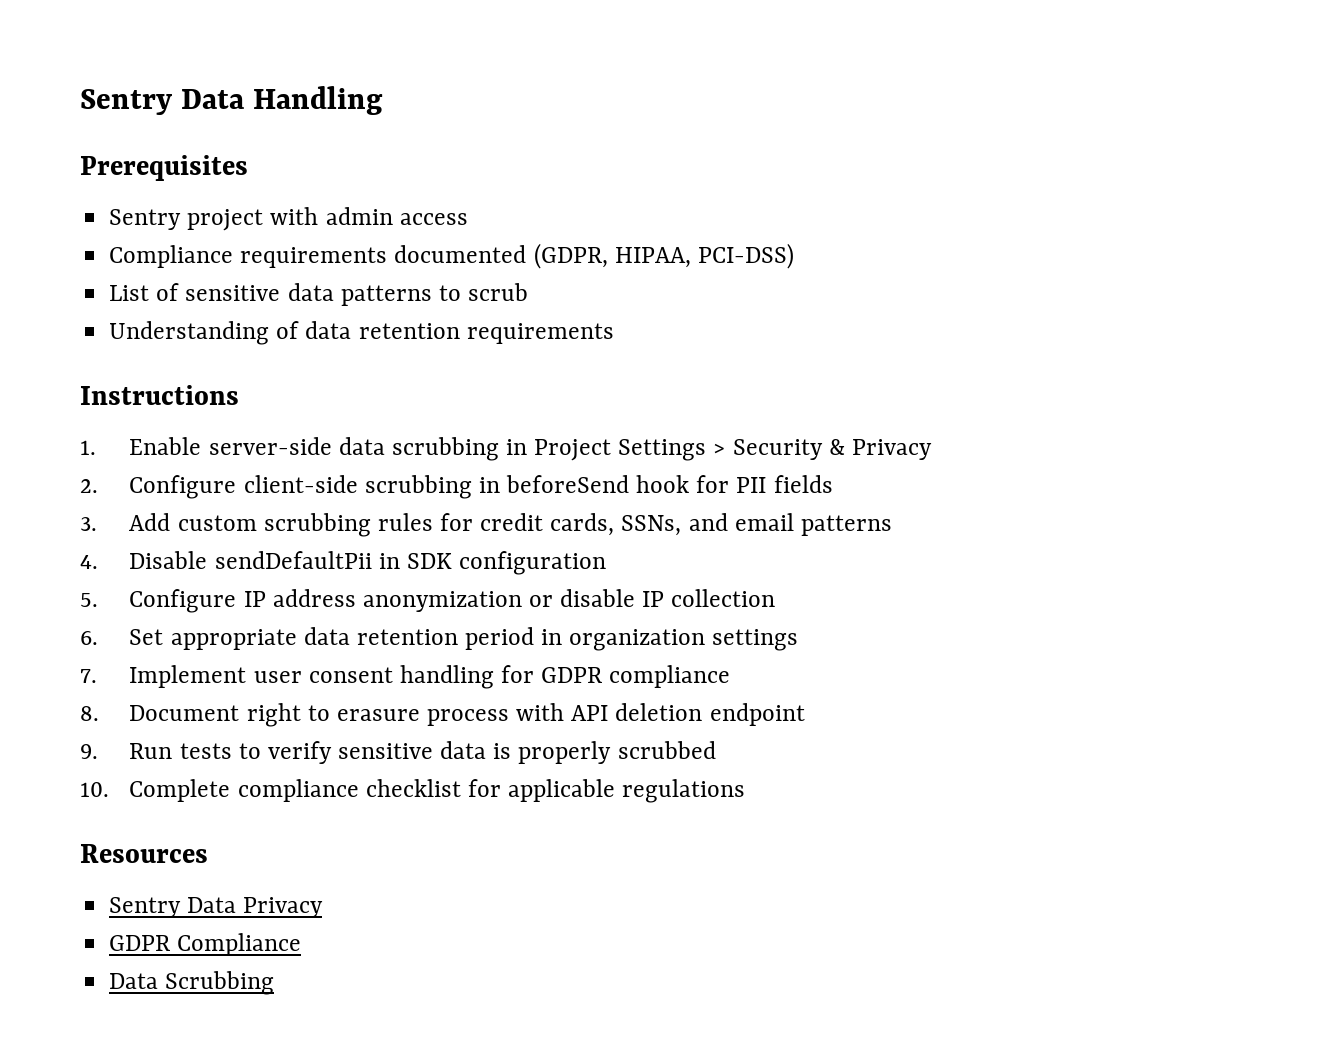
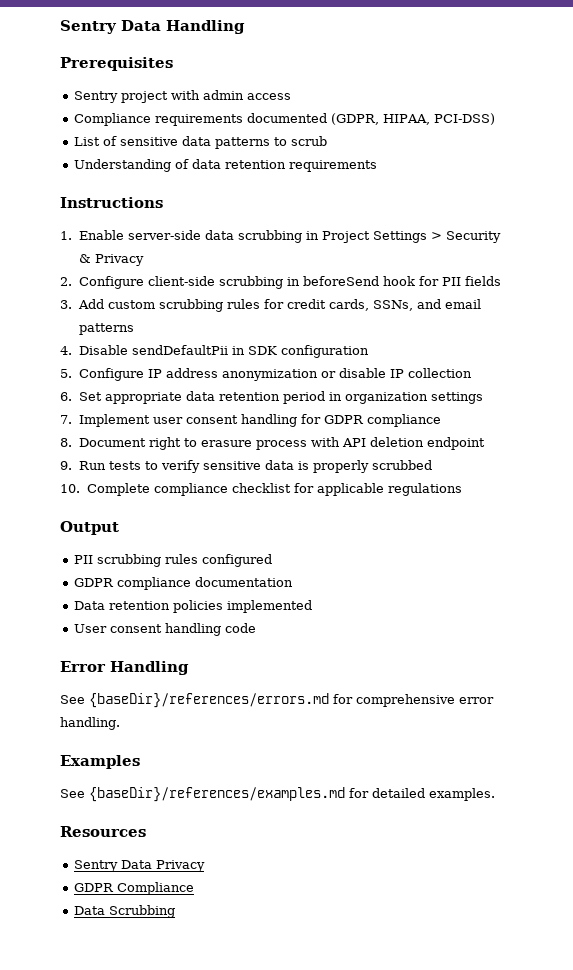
(746, 791) none -> [60,521,119,535] [74,554,273,567] [74,577,294,590] [74,600,313,613] [74,623,257,636] [60,661,189,675] [60,693,494,708] [60,717,120,730] [60,755,140,769] [60,787,495,802] // Output // PII scrubbing rules configured // GDPR compliance documentation // Data retention policies implemented // User consent handling code // Error Handling // See {baseDir}/references/errors.md for comprehensive error handling. // Examples // See {baseDir}/references/examples.md for detailed examples.

